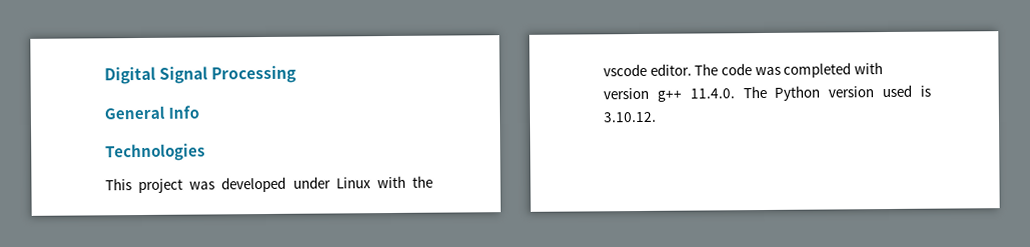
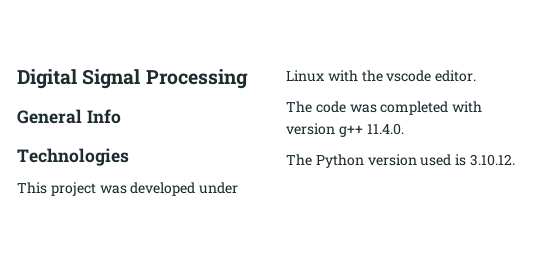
(692, 69) none -> (477, 76) //
(735, 93) none -> (404, 129) //

